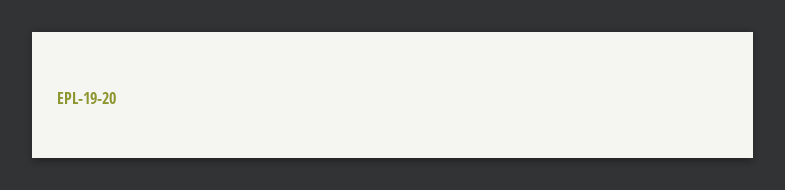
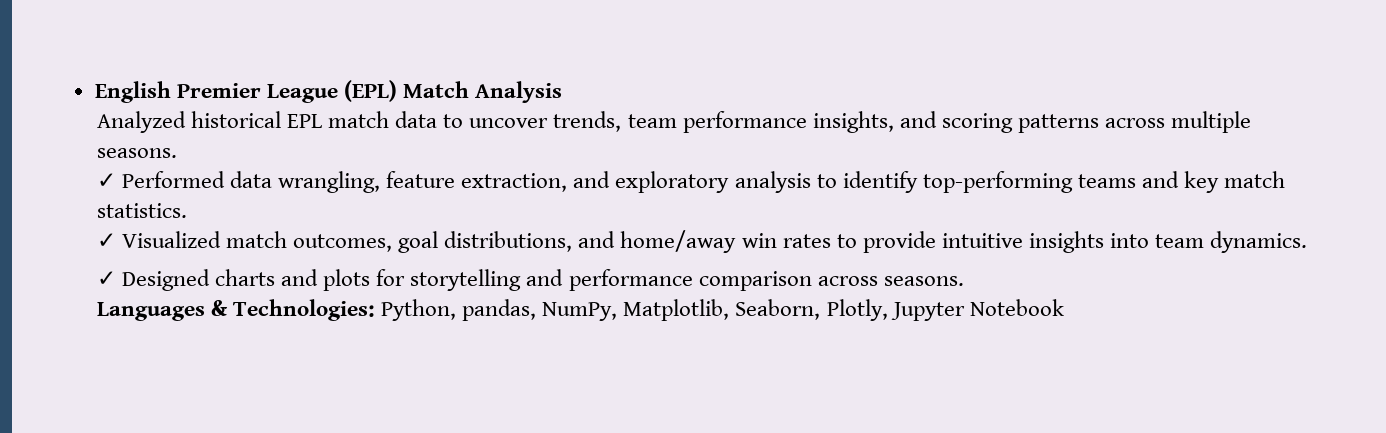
[57,92,116,104] EPL-19-20 -> [94,80,563,103] [96,111,1252,133] [96,148,177,158] [96,171,1286,193] [96,203,187,218] [96,230,1308,253] [96,269,964,291] [96,299,1064,321] English Premier League (EPL) Match Analysis // Analyzed historical EPL match data to uncover trends, team performance insights, and scoring patterns across multiple seasons. // ✓ Performed data wrangling, feature extraction, and exploratory analysis to identify top-performing teams and key match statistics. // ✓ Visualized match outcomes, goal distributions, and home/away win rates to provide intuitive insights into team dynamics. // ✓ Designed charts and plots for storytelling and performance comparison across seasons. // Languages & Technologies: Python, pandas, NumPy, Matplotlib, Seaborn, Plotly, Jupyter Notebook

